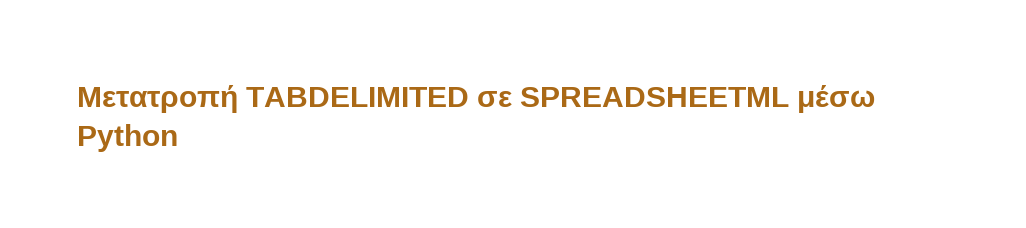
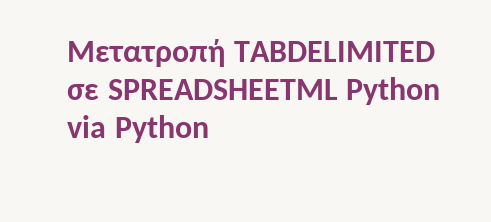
[797,85,876,113] μέσω -> [346,77,441,105] [67,115,106,138] Python via

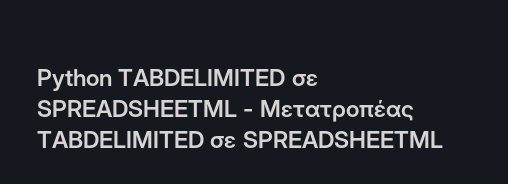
[67,39,435,67] [67,77,441,105] [67,115,209,143] Μετατροπή TABDELIMITED σε SPREADSHEETML Python via Python -> [37,69,318,91] [37,100,414,122] [37,131,443,148] Python TABDELIMITED σε SPREADSHEETML - Μετατροπέας TABDELIMITED σε SPREADSHEETML

